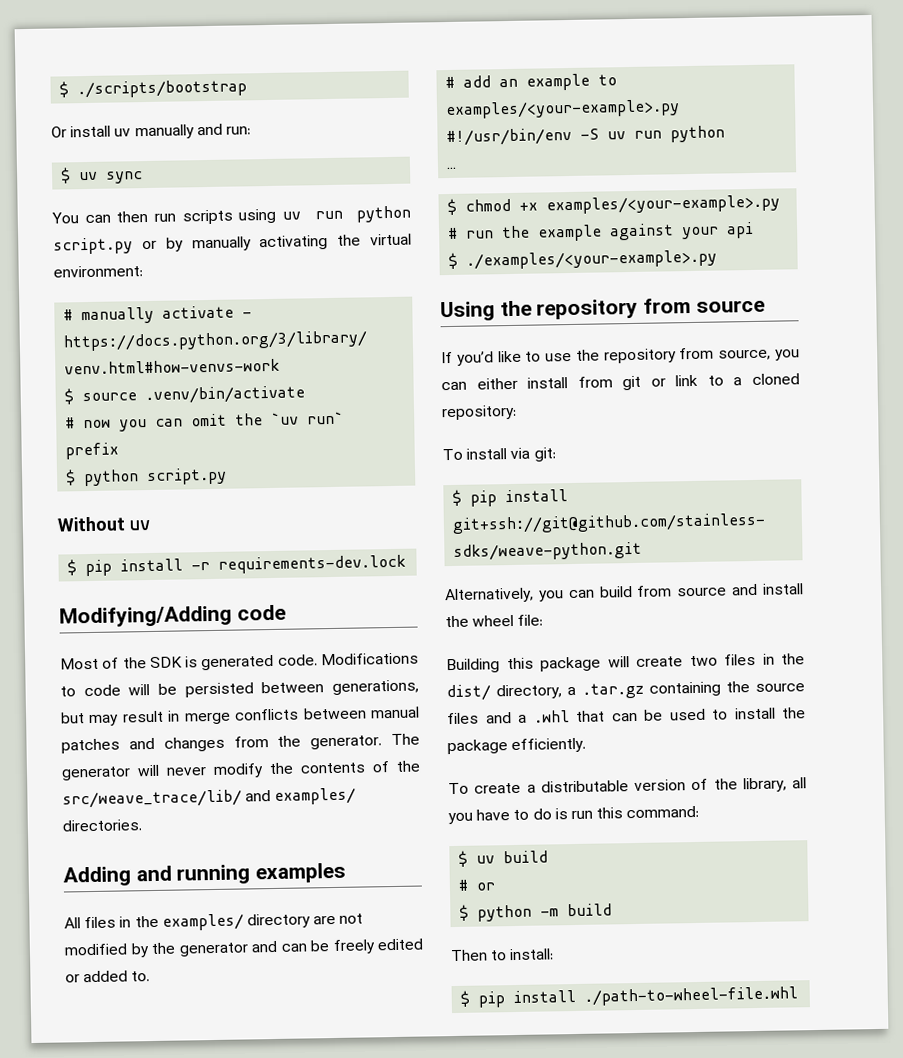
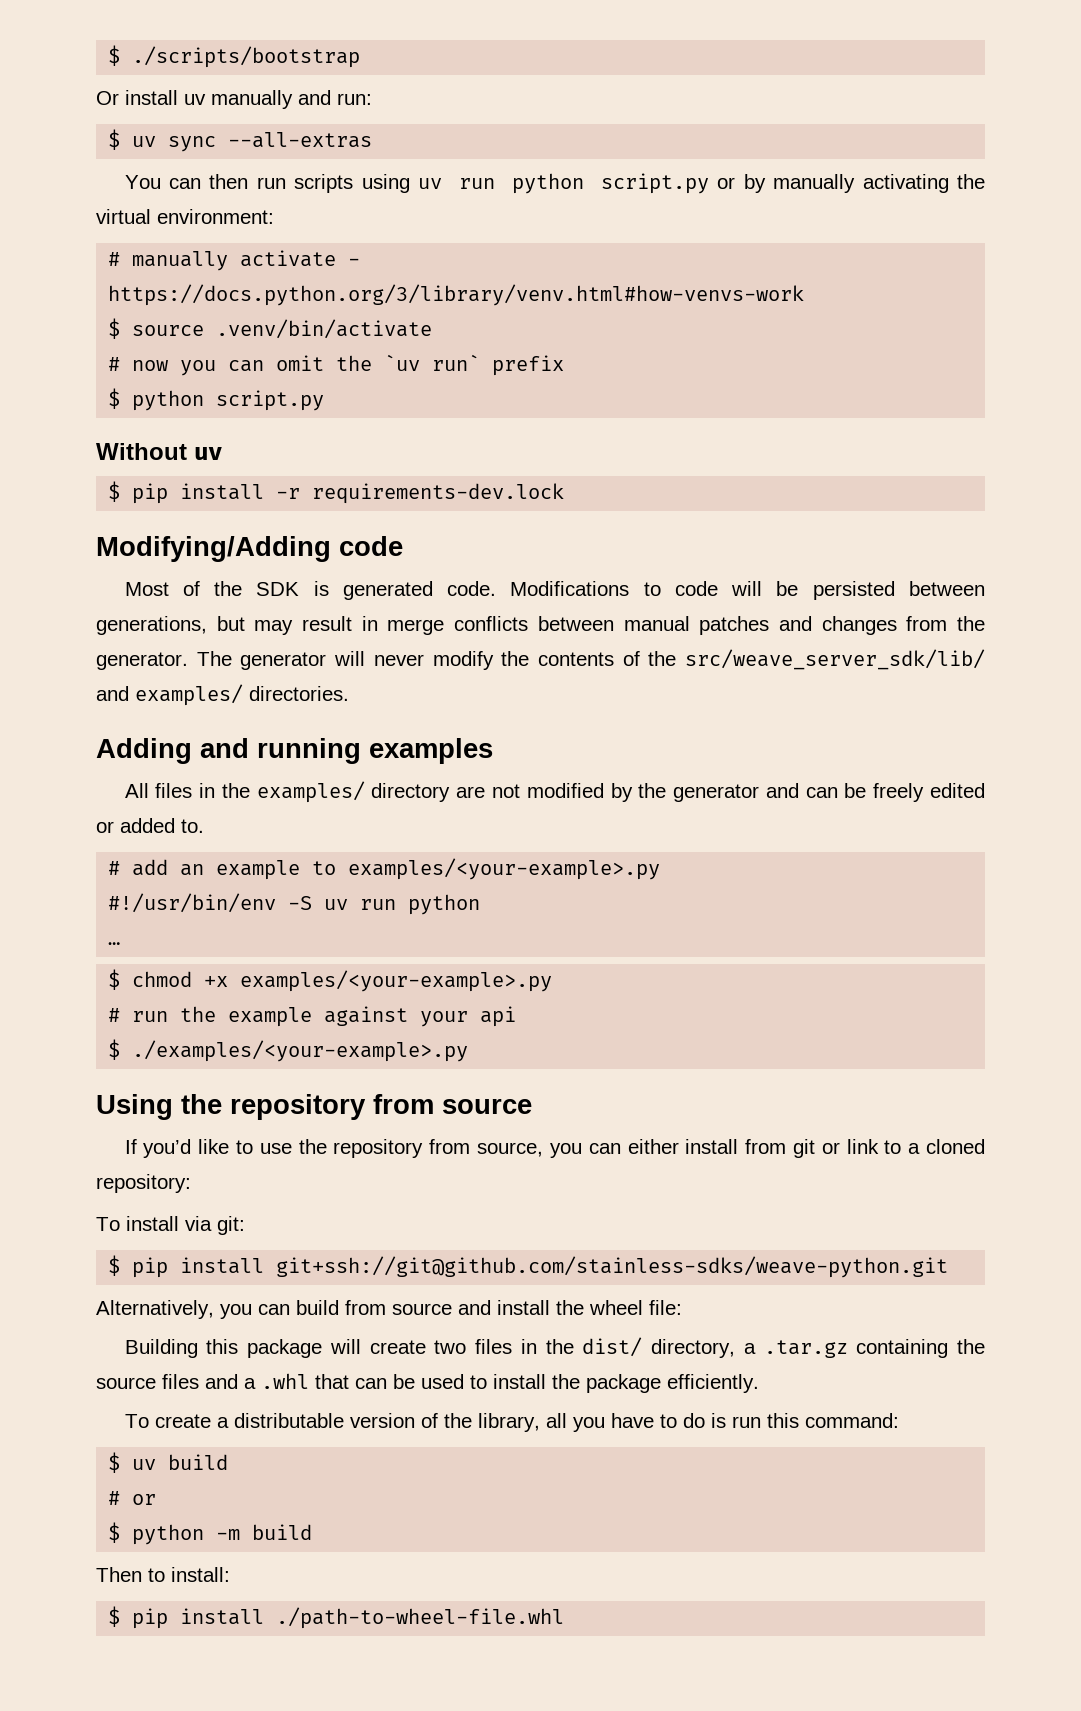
(144, 177) none -> [228,132,373,148] --all-extras
[62,789,242,809] src/weave_trace/lib/ -> [685,649,985,670] src/weave_server_sdk/lib/

